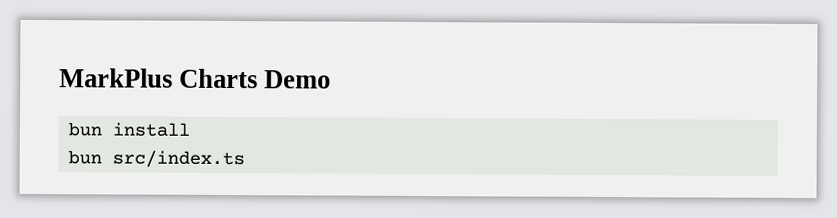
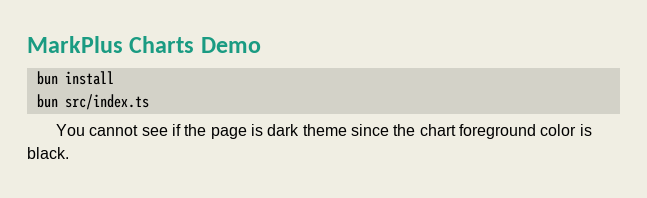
(246, 159) none -> [56,124,592,139] [27,147,69,159] // You cannot see if the page is dark theme since the chart foreground color is black.

